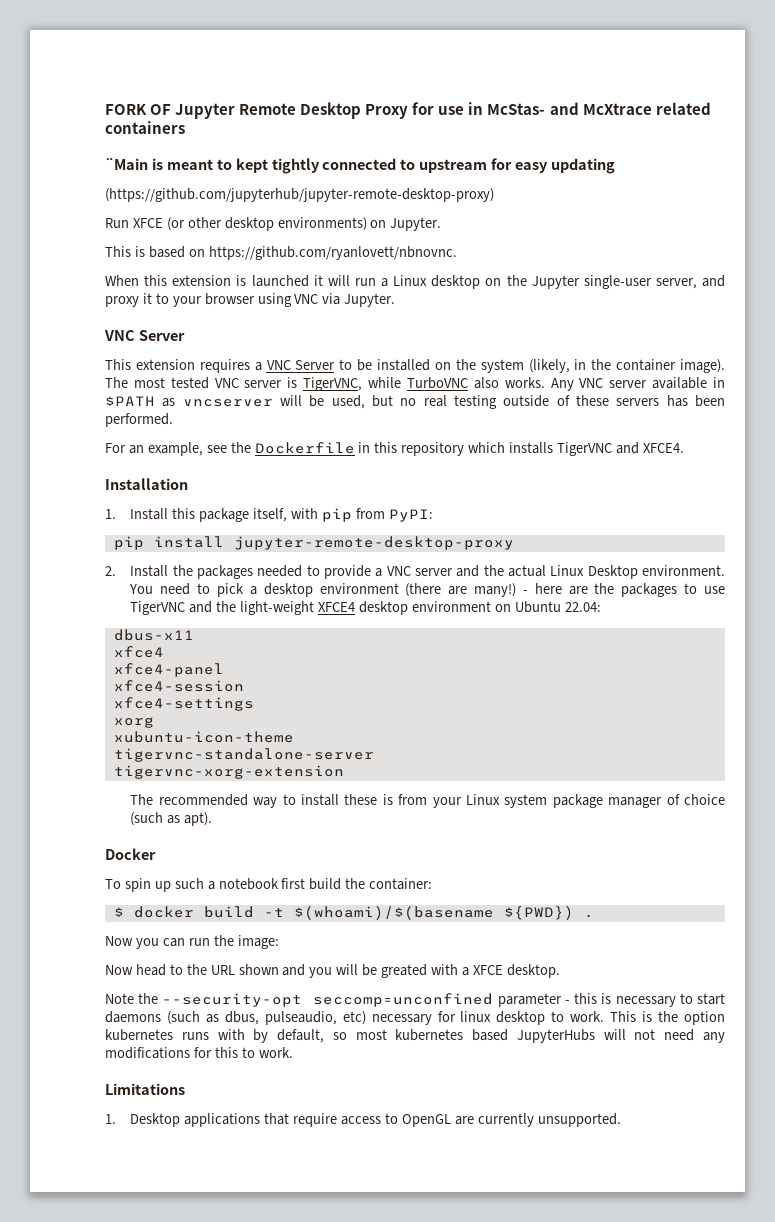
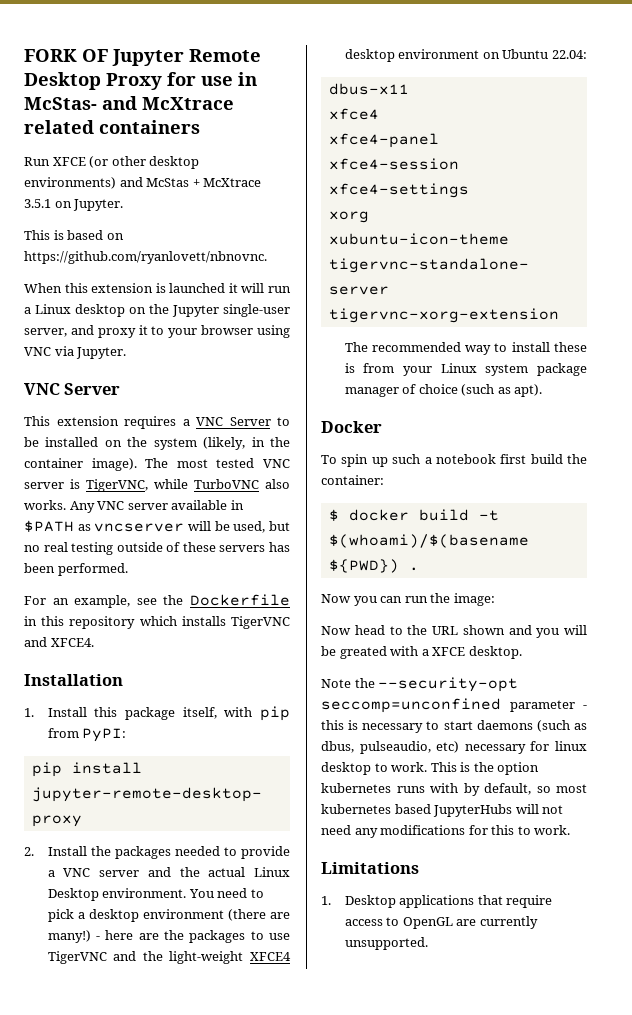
[105,158,616,174] [105,188,494,202] // ¨Main is meant to kept tightly connected to upstream for easy updating // (https://github.com/jupyterhub/jupyter-remote-desktop-proxy) -> (200, 127) none
(367, 224) none -> [119,177,262,187] [24,199,51,208] and McStas + McXtrace 3.5.1

